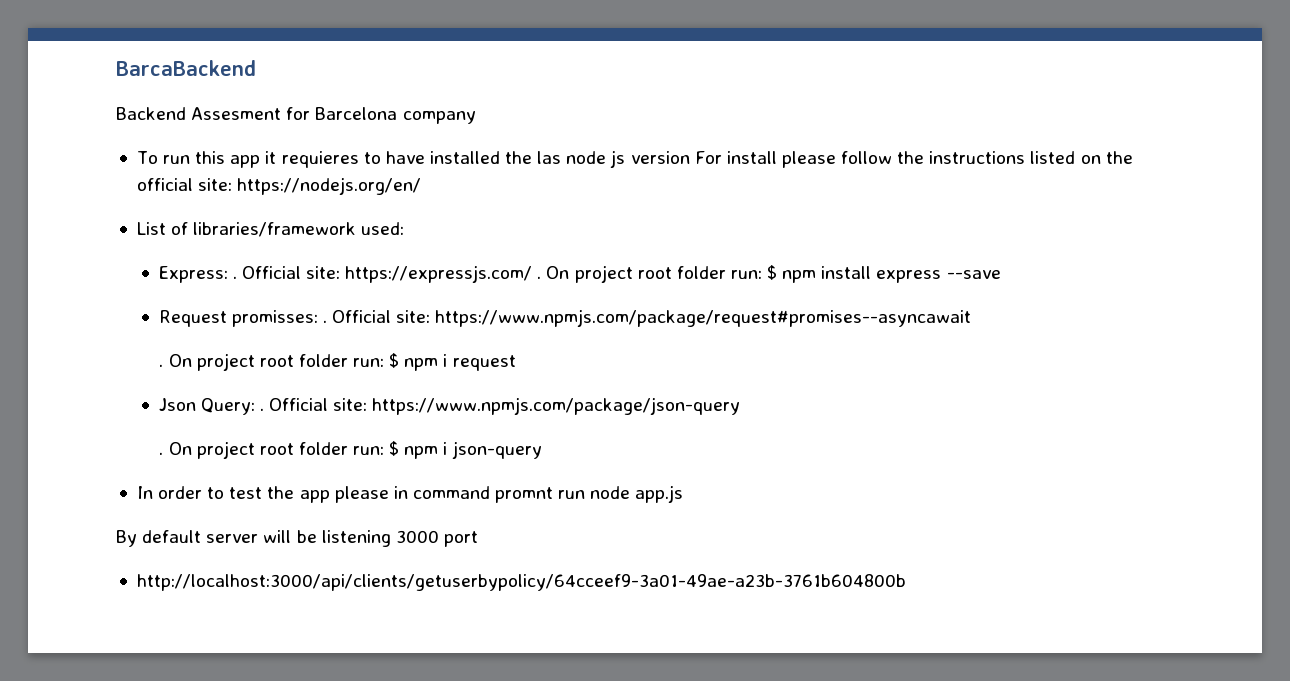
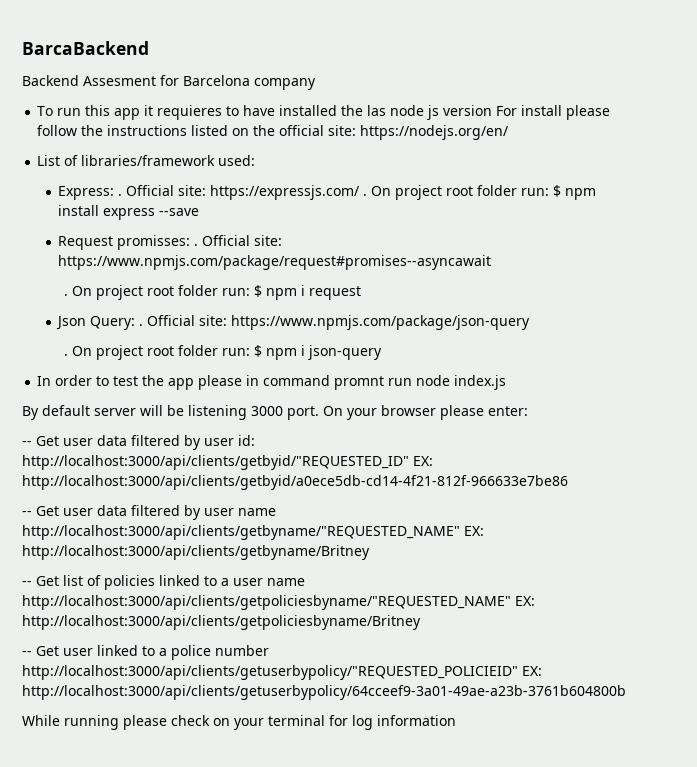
[635,485,684,503] app.js -> [454,375,507,390] index.js
[443,531,478,547] [136,574,906,591] port // http://localhost:3000/api/clients/getuserbypolicy/64cceef9-3a01-49ae-a23b-3761b604800b -> [287,405,528,420] [22,435,255,450] [22,455,433,470] [22,475,568,490] [22,505,276,520] [22,525,484,540] [22,545,370,560] [22,575,305,590] [22,595,535,610] [22,615,421,630] [22,645,269,660] [22,665,542,680] [22,685,626,700] [22,715,456,730] port. On your browser please enter: // -- Get user data filtered by user id: http://localhost:3000/api/clients/getbyid/"REQUESTED_ID" EX: http://localhost:3000/api/clients/getbyid/a0ece5db-cd14-4f21-812f-966633e7be86 // -- Get user data filtered by user name http://localhost:3000/api/clients/getbyname/"REQUESTED_NAME" EX: http://localhost:3000/api/clients/getbyname/Britney // -- Get list of policies linked to a user name http://localhost:3000/api/clients/getpoliciesbyname/"REQUESTED_NAME" EX: http://localhost:3000/api/clients/getpoliciesbyname/Britney // -- Get user linked to a police number http://localhost:3000/api/clients/getuserbypolicy/"REQUESTED_POLICIEID" EX: http://localhost:3000/api/clients/getuserbypolicy/64cceef9-3a01-49ae-a23b-3761b604800b // While running please check on your terminal for log information

